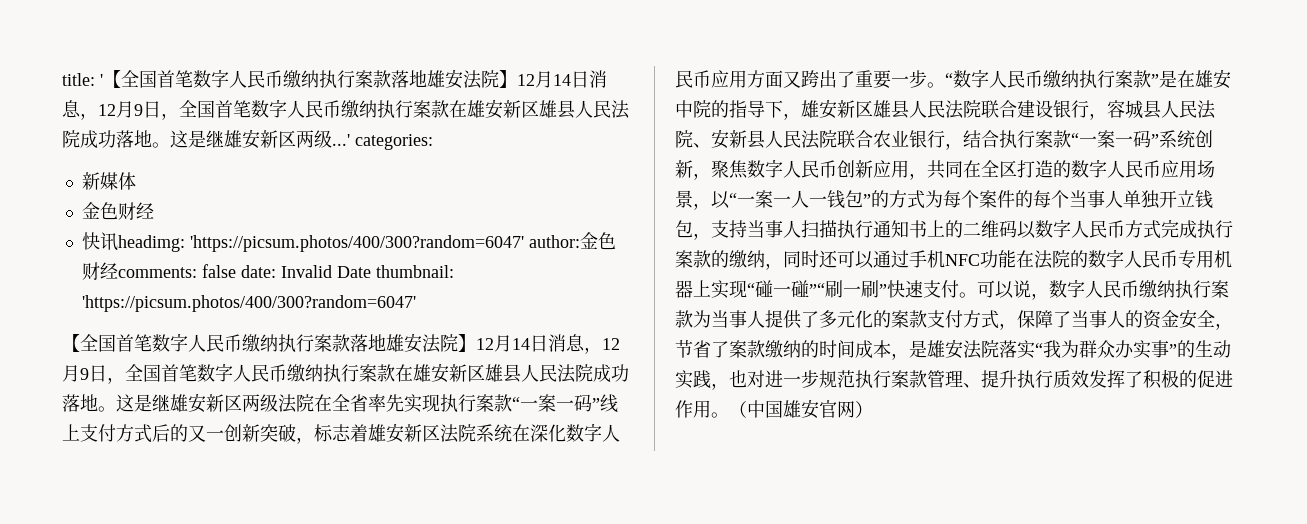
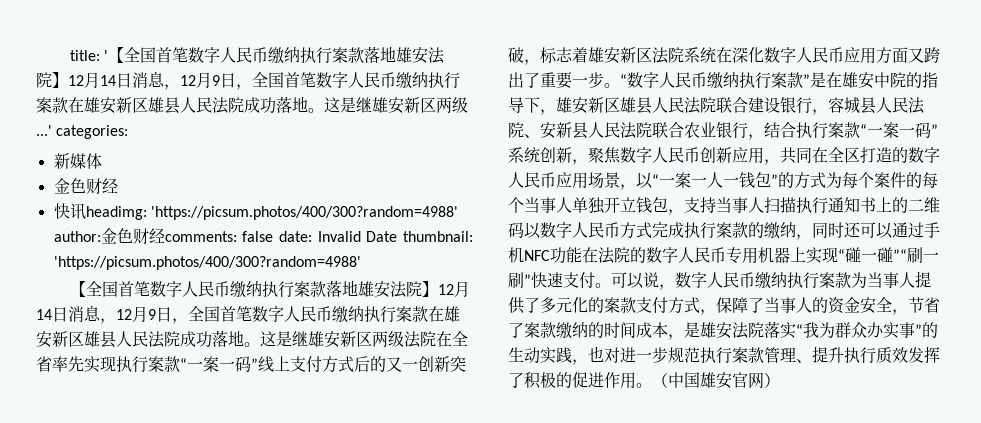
[189,235,524,252] 'https://picsum.photos/400/300?random=6047' -> [150,206,458,220] 'https://picsum.photos/400/300?random=4988'
[81,295,416,312] 'https://picsum.photos/400/300?random=6047' -> [53,256,361,270] 'https://picsum.photos/400/300?random=4988'

